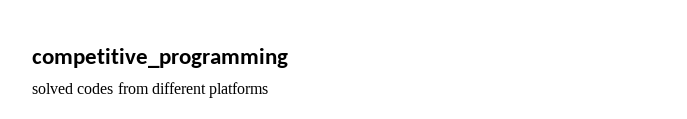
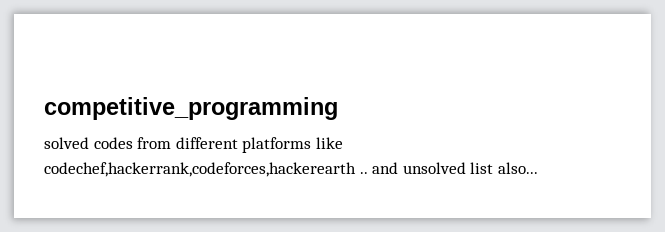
(269, 90) none -> [315,137,343,149] [44,162,538,177] like codechef,hackerrank,codeforces,hackerearth .. and unsolved list also...

